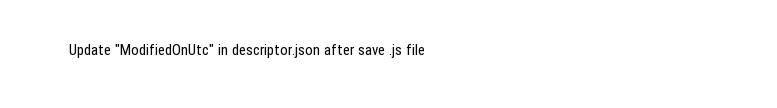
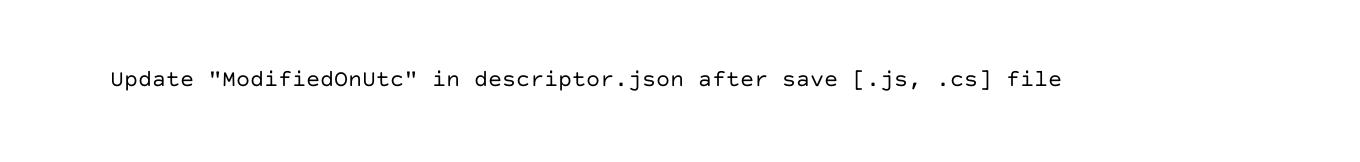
[389,44,403,58] .js -> [852,70,992,91] [.js, .cs]

